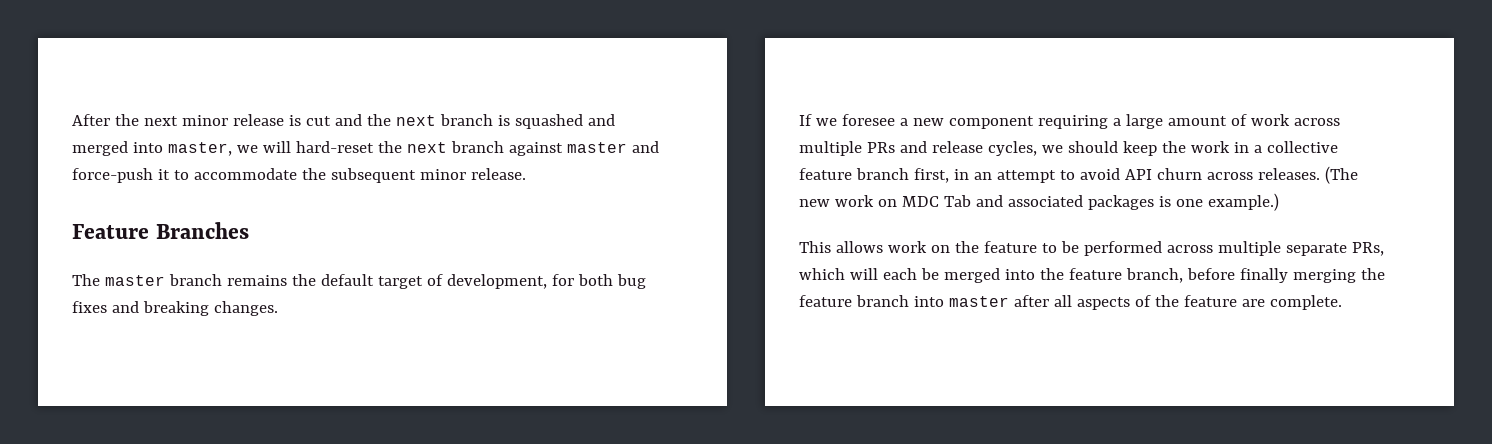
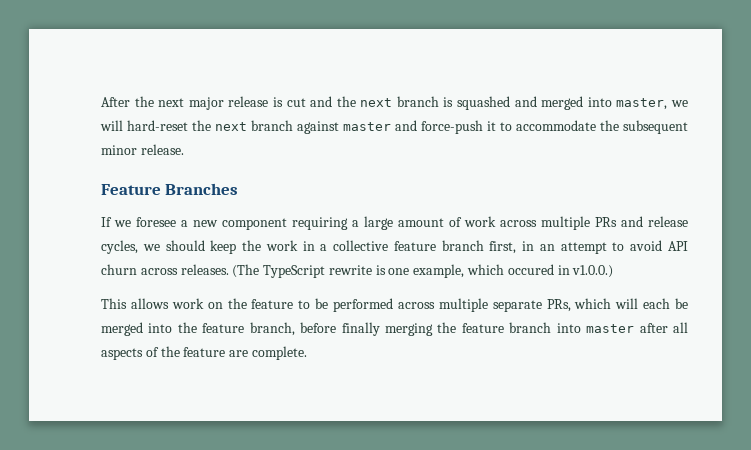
[181,115,228,126] minor -> [188,97,224,110] major
[72,274,646,289] [72,301,278,316] // The master branch remains the default target of development, for both bug fixes and breaking changes. -> (239, 189) none
[799,193,1279,211] new work on MDC Tab and associated packages is one example.) -> [263,264,614,278] TypeScript rewrite is one example, which occured in v1.0.0.)

